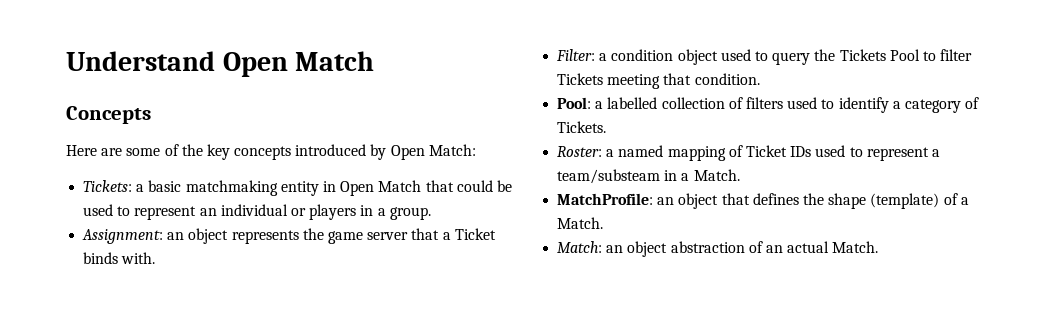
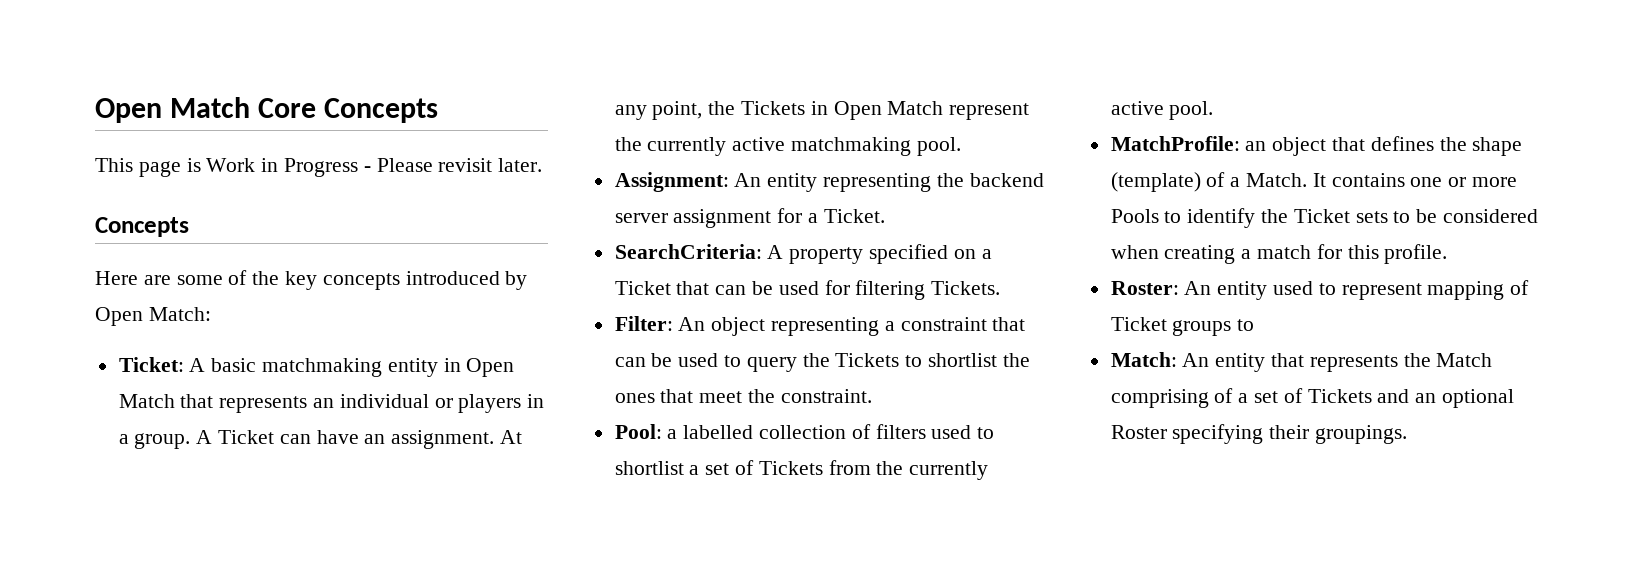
[66,51,375,77] Understand Open Match -> [95,97,438,123] [95,158,543,177] Open Match Core Concepts // This page is Work in Progress - Please revisit later.
[83,180,145,192] Tickets: a -> [118,357,206,372] Ticket: A
[456,180,512,192] [83,204,197,220] could be used to represent -> [219,396,308,413] represents
[82,228,496,244] [83,252,156,264] [556,49,718,65] // Assignment: an object represents the game server that a Ticket binds with. // Filter: a condition object -> [196,430,523,449] [614,101,1030,120] [614,137,961,156] [614,172,1044,192] [614,208,885,228] [614,244,992,264] [614,280,1001,300] [614,316,1026,336] [614,353,673,367] A Ticket can have an assignment. At any point, the Tickets in Open Match represent the currently active matchmaking pool. // Assignment: An entity representing the backend server assignment for a Ticket. // SearchCriteria: A property specified on a Ticket that can be used for filtering Tickets. // Filter: An object representing a constraint that can be
[889,49,973,61] [557,73,760,89] Pool to filter Tickets meeting that condition. -> [905,353,1030,367] [614,389,872,403] to shortlist the ones that meet the constraint.
[838,97,980,113] [557,121,607,133] [557,145,940,161] [557,169,740,184] identify a category of Tickets. // Roster: a named mapping of Ticket IDs used to represent a team/substeam in a Match. -> [614,460,989,480] [1110,101,1214,120] shortlist a set of Tickets from the currently active pool.
[557,241,879,257] // Match: an object abstraction of an actual Match. -> [1312,173,1518,187] [1110,208,1539,228] [1110,244,1448,264] [1110,280,1530,300] [1110,317,1255,336] [1110,352,1493,372] [1110,388,1515,408] [1110,424,1408,444] It contains one or more Pools to identify the Ticket sets to be considered when creating a match for this profile. // Roster: An entity used to represent mapping of Ticket groups to // Match: An entity that represents the Match comprising of a set of Tickets and an optional Roster specifying their groupings.

